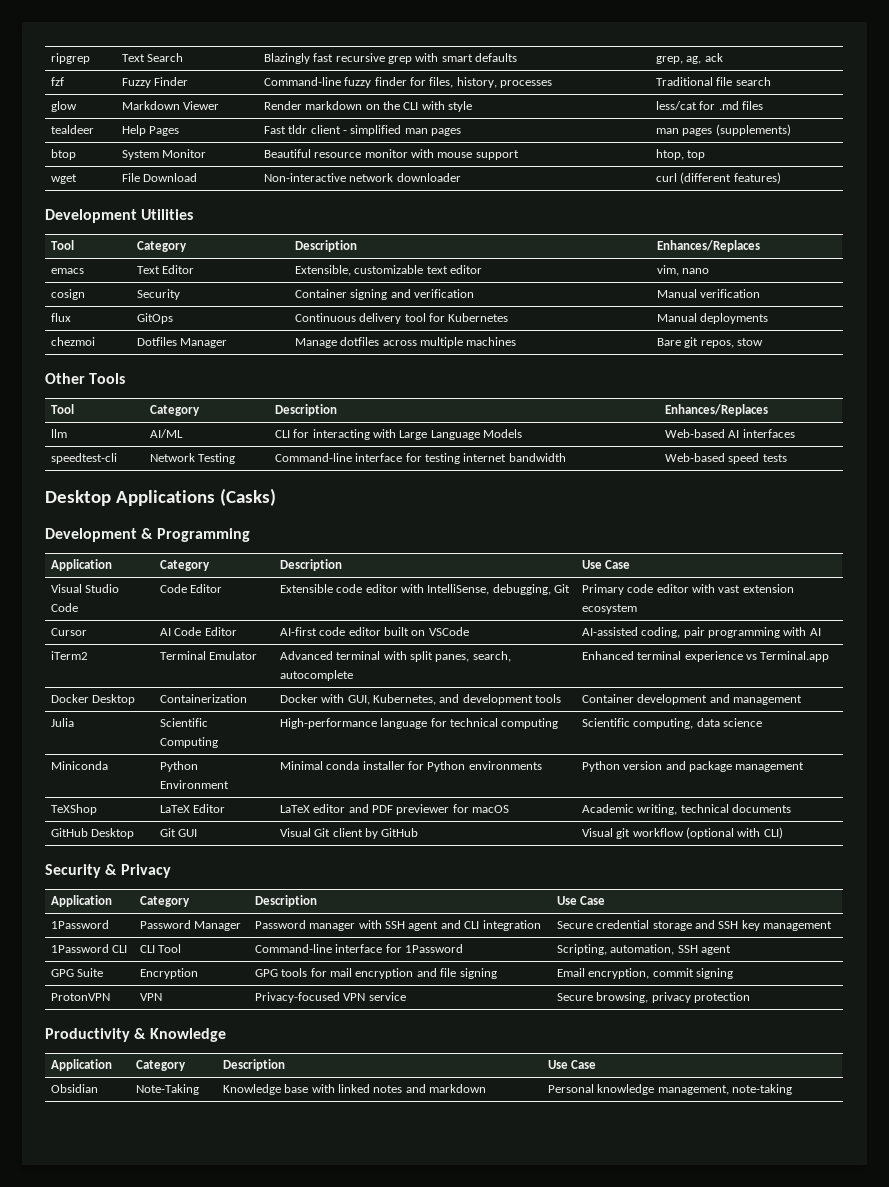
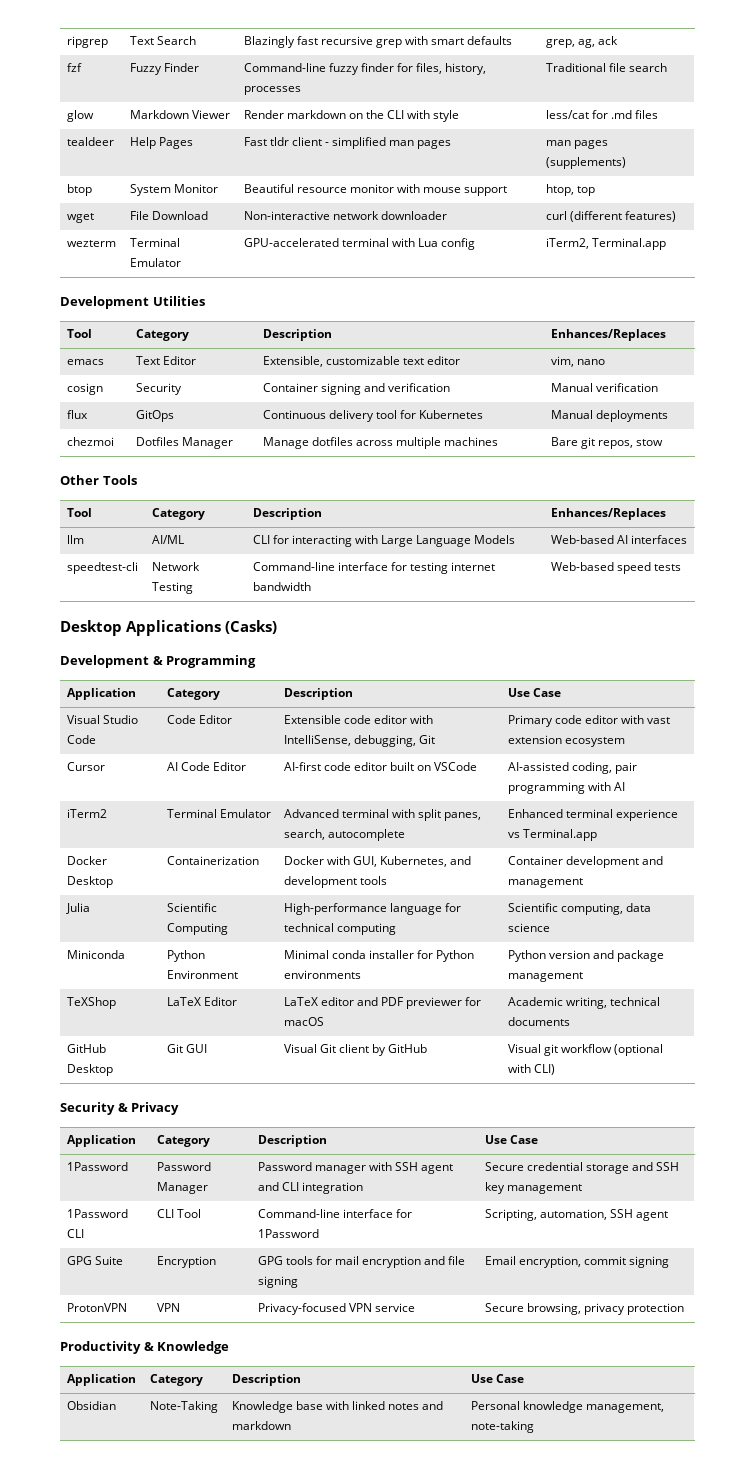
(781, 178) none -> [66,240,116,247] [129,238,180,247] [129,258,181,267] [243,238,475,250] [545,238,666,250] // wezterm | Terminal Emulator | GPU-accelerated terminal with Lua config | iTerm2, Terminal.app

